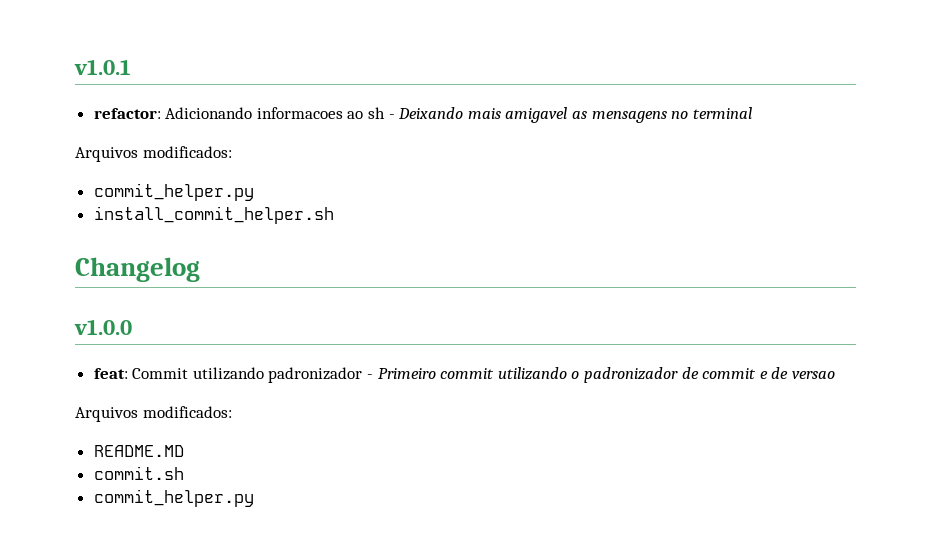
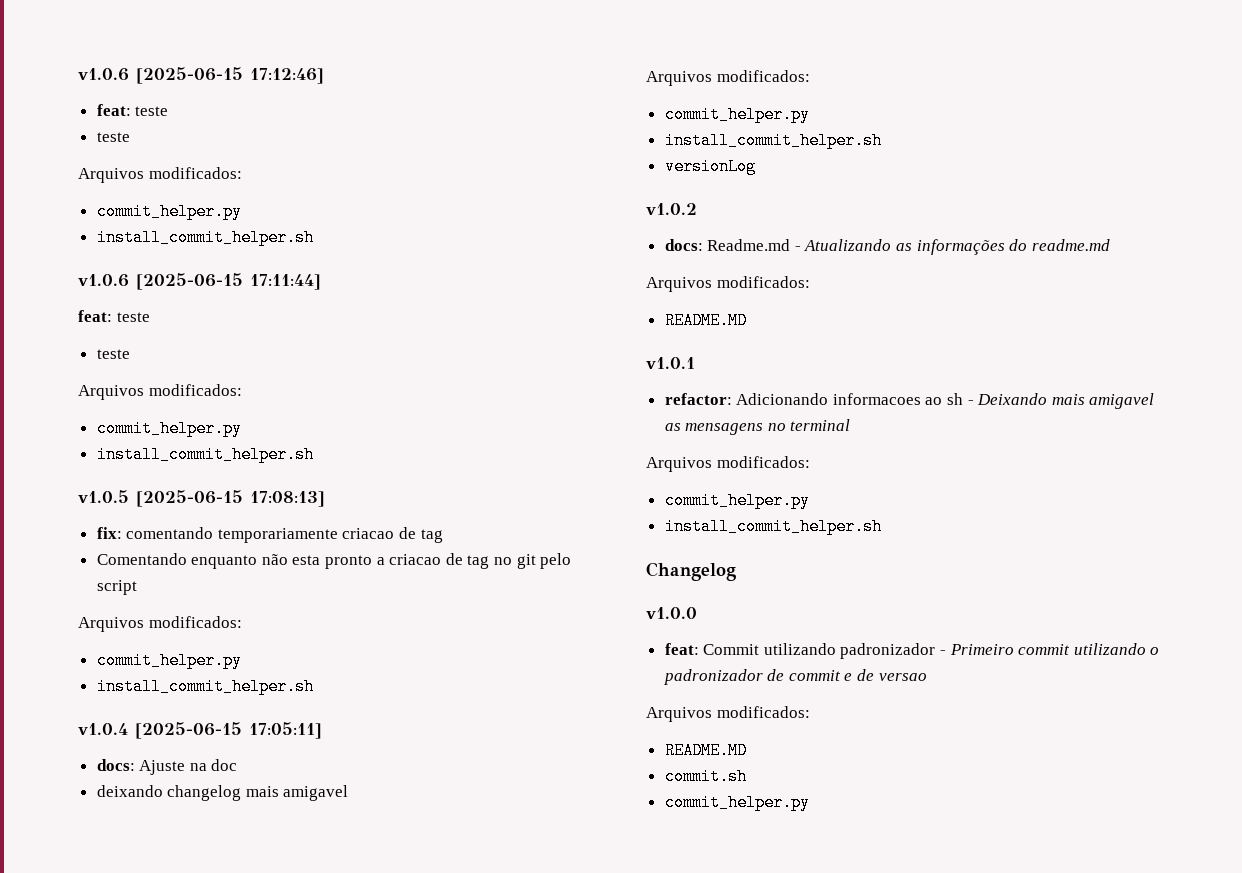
(74, 67) none -> [78,67,324,84] [96,104,169,116] [96,132,130,142] [78,167,242,183] [96,203,242,220] [96,229,314,246] [78,273,321,290] [78,310,150,322] [96,349,130,359] [78,384,242,400] [96,420,242,437] [96,446,314,463] [78,490,325,507] [96,527,443,543] [96,553,572,569] [96,580,137,595] [78,616,242,632] [96,652,242,669] [96,678,314,695] [78,722,322,739] [96,759,238,775] [96,785,349,801] [646,70,810,86] [664,106,810,123] [664,132,882,149] [664,158,756,175] [646,203,697,215] [664,239,1110,255] [646,276,810,292] [664,312,747,329] v1.0.6 [2025-06-15 17:12:46] // feat: teste // teste // Arquivos modificados: // commit_helper.py // install_commit_helper.sh // v1.0.6 [2025-06-15 17:11:44] // feat: teste // teste // Arquivos modificados: // commit_helper.py // install_commit_helper.sh // v1.0.5 [2025-06-15 17:08:13] // fix: comentando temporariamente criacao de tag // Comentando enquanto não esta pronto a criacao de tag no git pelo script // Arquivos modificados: // commit_helper.py // install_commit_helper.sh // v1.0.4 [2025-06-15 17:05:11] // docs: Ajuste na doc // deixando changelog mais amigavel // Arquivos modificados: // commit_helper.py // install_commit_helper.sh // versionLog // v1.0.2 // docs: Readme.md - Atualizando as informações do readme.md // Arquivos modificados: // README.MD //

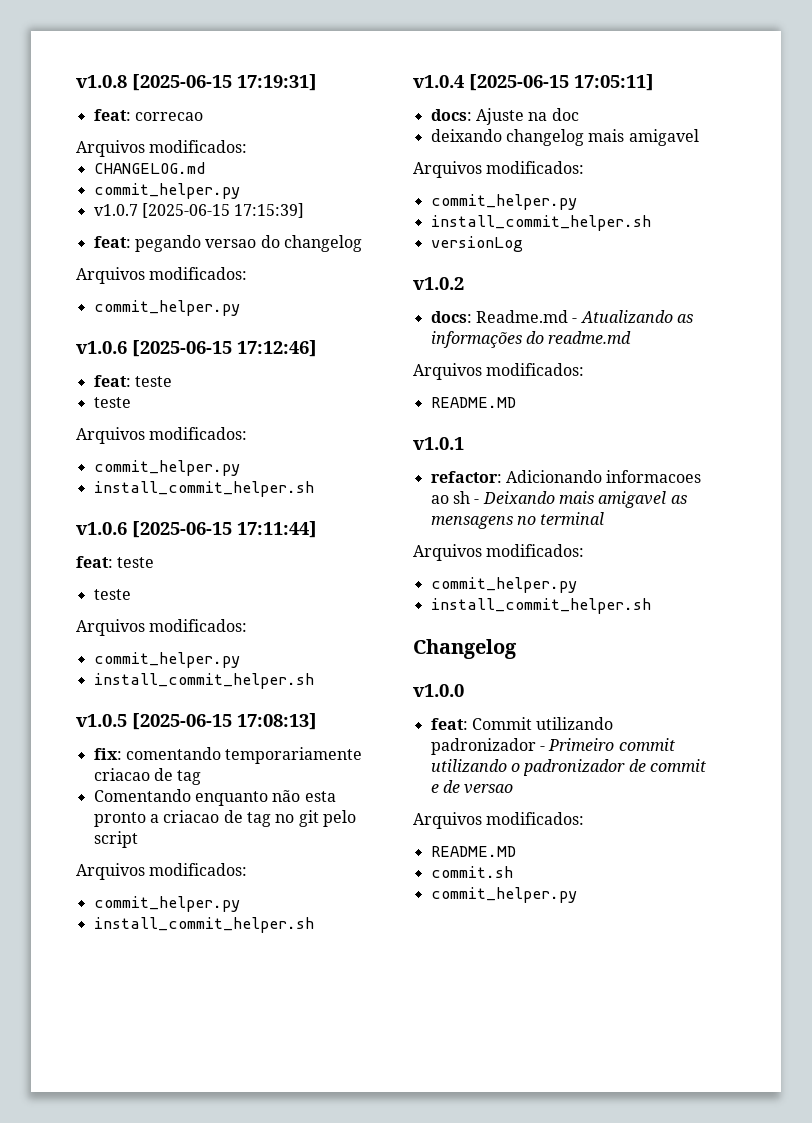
(78, 74) none -> [76,74,317,91] [93,109,203,121] [76,140,248,157] [93,162,205,174] [93,183,240,199] [93,203,305,218] [93,235,362,252] [76,267,248,284] [93,300,240,316] v1.0.8 [2025-06-15 17:19:31] // feat: correcao // Arquivos modificados: // CHANGELOG.md // commit_helper.py // v1.0.7 [2025-06-15 17:15:39] // feat: pegando versao do changelog // Arquivos modificados: // commit_helper.py //

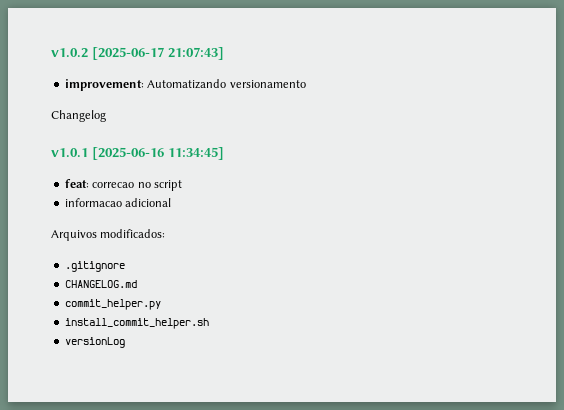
[76,74,317,91] [93,109,203,121] [76,140,248,157] v1.0.8 [2025-06-15 17:19:31] // feat: correcao // Arquivos modificados: -> [51,47,224,60] [64,79,306,91] [51,110,106,122] [51,147,224,160] [64,179,182,191] [64,198,172,207] [51,229,166,241] [64,261,125,272] v1.0.2 [2025-06-17 21:07:43] // improvement: Automatizando versionamento // Changelog // v1.0.1 [2025-06-16 11:34:45] // feat: correcao no script // informacao adicional // Arquivos modificados: // .gitignore
[93,203,305,218] [93,235,362,252] [76,267,248,284] [93,300,240,316] [76,340,317,357] [93,375,172,387] [93,397,131,408] [76,427,248,444] [93,460,240,476] [93,481,314,497] [76,521,317,538] [76,556,155,568] [93,589,131,600] [76,619,248,636] [93,652,240,668] [93,673,314,689] [76,713,317,730] [93,747,363,764] [93,768,202,785] [93,789,336,806] [93,810,356,827] [93,831,138,848] [76,863,248,880] [93,896,240,912] [93,917,314,933] [413,74,654,91] [430,108,579,125] [430,129,699,146] [413,161,585,178] [430,194,577,210] [430,215,651,231] [430,236,523,252] [413,277,464,290] [430,310,693,323] [430,331,632,348] [413,363,585,380] [430,397,516,408] [413,437,464,450] [430,470,702,483] [430,491,687,508] [430,512,605,529] [413,544,585,561] [430,577,577,593] [430,598,651,614] [413,639,517,659] [413,684,464,697] [430,717,614,730] [430,738,675,755] [430,759,706,776] [430,780,514,794] [413,812,585,829] [430,846,516,857] [430,866,513,878] [430,887,577,903] v1.0.7 [2025-06-15 17:15:39] // feat: pegando versao do changelog // Arquivos modificados: // commit_helper.py // v1.0.6 [2025-06-15 17:12:46] // feat: teste // teste // Arquivos modificados: // commit_helper.py // install_commit_helper.sh // v1.0.6 [2025-06-15 17:11:44] // feat: teste // teste // Arquivos modificados: // commit_helper.py // install_commit_helper.sh // v1.0.5 [2025-06-15 17:08:13] // fix: comentando temporariamente criacao de tag // Comentando enquanto não esta pronto a criacao de tag no git pelo script // Arquivos modificados: // commit_helper.py // install_commit_helper.sh // v1.0.4 [2025-06-15 17:05:11] // docs: Ajuste na doc // deixando changelog mais amigavel // Arquivos modificados: // commit_helper.py // install_commit_helper.sh // versionLog // v1.0.2 // docs: Readme.md - Atualizando as informações do readme.md // Arquivos modificados: // README.MD // v1.0.1 // refactor: Adicionando informacoes ao sh - Deixando mais amigavel as mensagens no terminal // Arquivos modificados: // commit_helper.py // install_commit_helper.sh // Changelog // v1.0.0 // feat: Commit utilizando padronizador - Primeiro commit utilizando o padronizador de commit e de versao // Arquivos modificados: // README.MD // commit.sh // commit_helper.py -> [64,318,209,329] [64,337,125,348] install_commit_helper.sh // versionLog

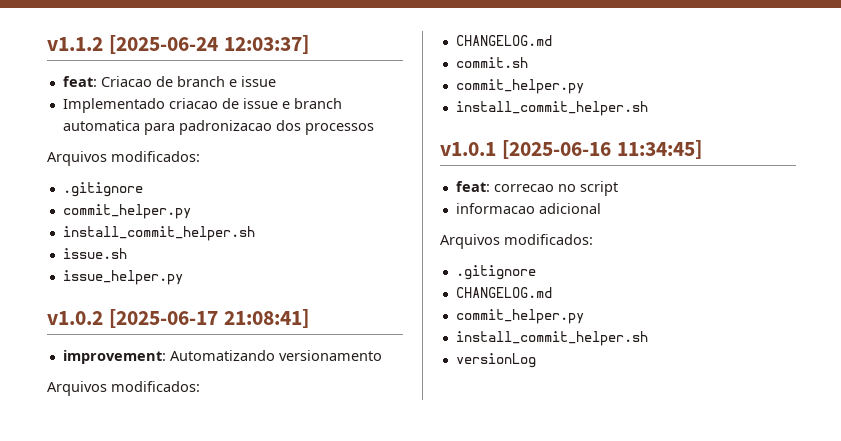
(51, 53) none -> [47,35,309,54] [62,76,276,87] [62,98,342,113] [62,120,374,135] [47,151,200,166] [62,182,143,197] [62,204,191,219] [62,226,255,241] [62,248,127,259] [62,270,183,285] v1.1.2 [2025-06-24 12:03:37] // feat: Criacao de branch e issue // Implementado criacao de issue e branch automatica para padronizacao dos processos // Arquivos modificados: // .gitignore // commit_helper.py // install_commit_helper.sh // issue.sh // issue_helper.py //
[168,47,224,60] 21:07:43] -> [223,309,309,328] 21:08:41]
[51,110,106,122] Changelog -> [47,381,200,396] [455,35,552,46] [455,57,528,68] [455,79,584,94] [455,101,648,116] Arquivos modificados: // CHANGELOG.md // commit.sh // commit_helper.py // install_commit_helper.sh

